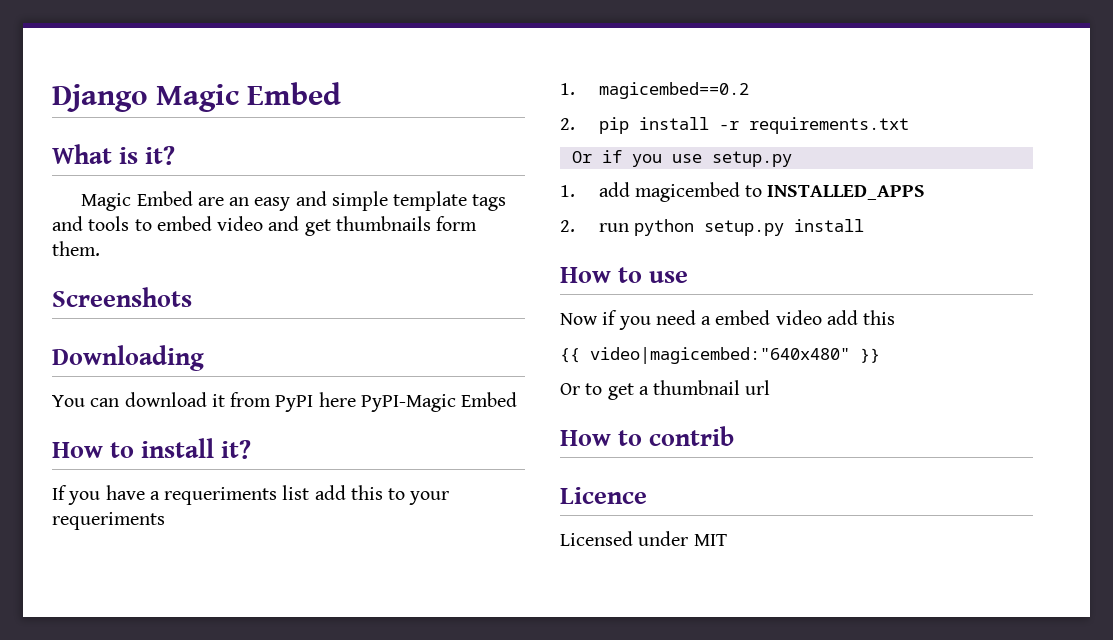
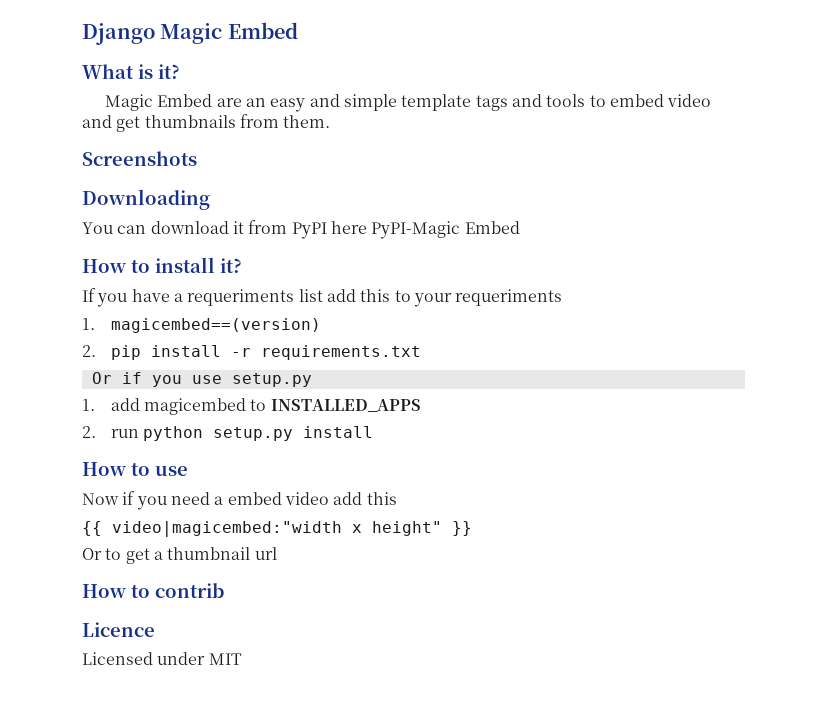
[436,216,478,231] form -> [239,114,279,128] from
[598,82,749,99] magicembed==0.2 -> [110,318,321,333] magicembed==(version)
[590,347,850,364] video|magicembed:"640x480" -> [112,521,442,537] video|magicembed:"width x height"

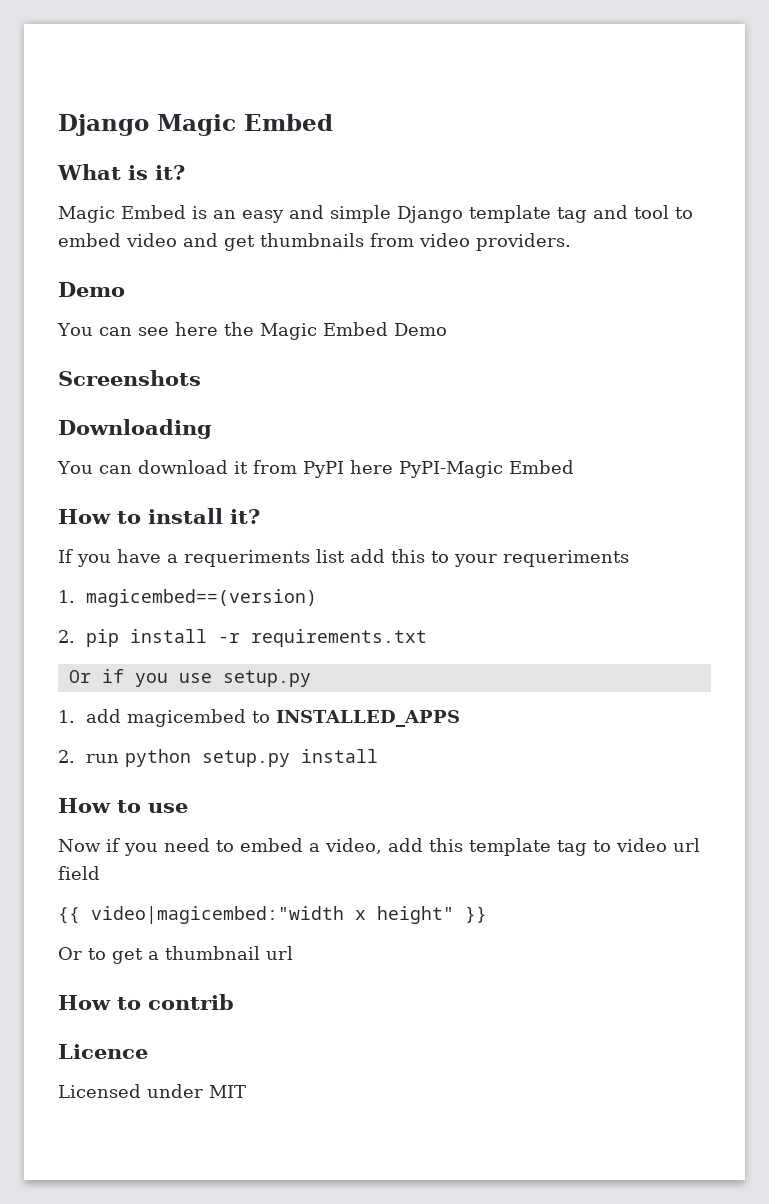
[216,98,242,107] are -> [192,206,207,219] is
[401,94,586,111] template tags and tools -> [397,205,669,223] Django template tag and tool
[283,115,331,128] them. -> [419,233,571,251] [58,282,125,297] [57,322,447,340] video providers. // Demo // You can see here the Magic Embed Demo
[214,492,397,505] a embed video add this -> [216,838,700,856] [58,866,100,880] to embed a video, add this template tag to video url field

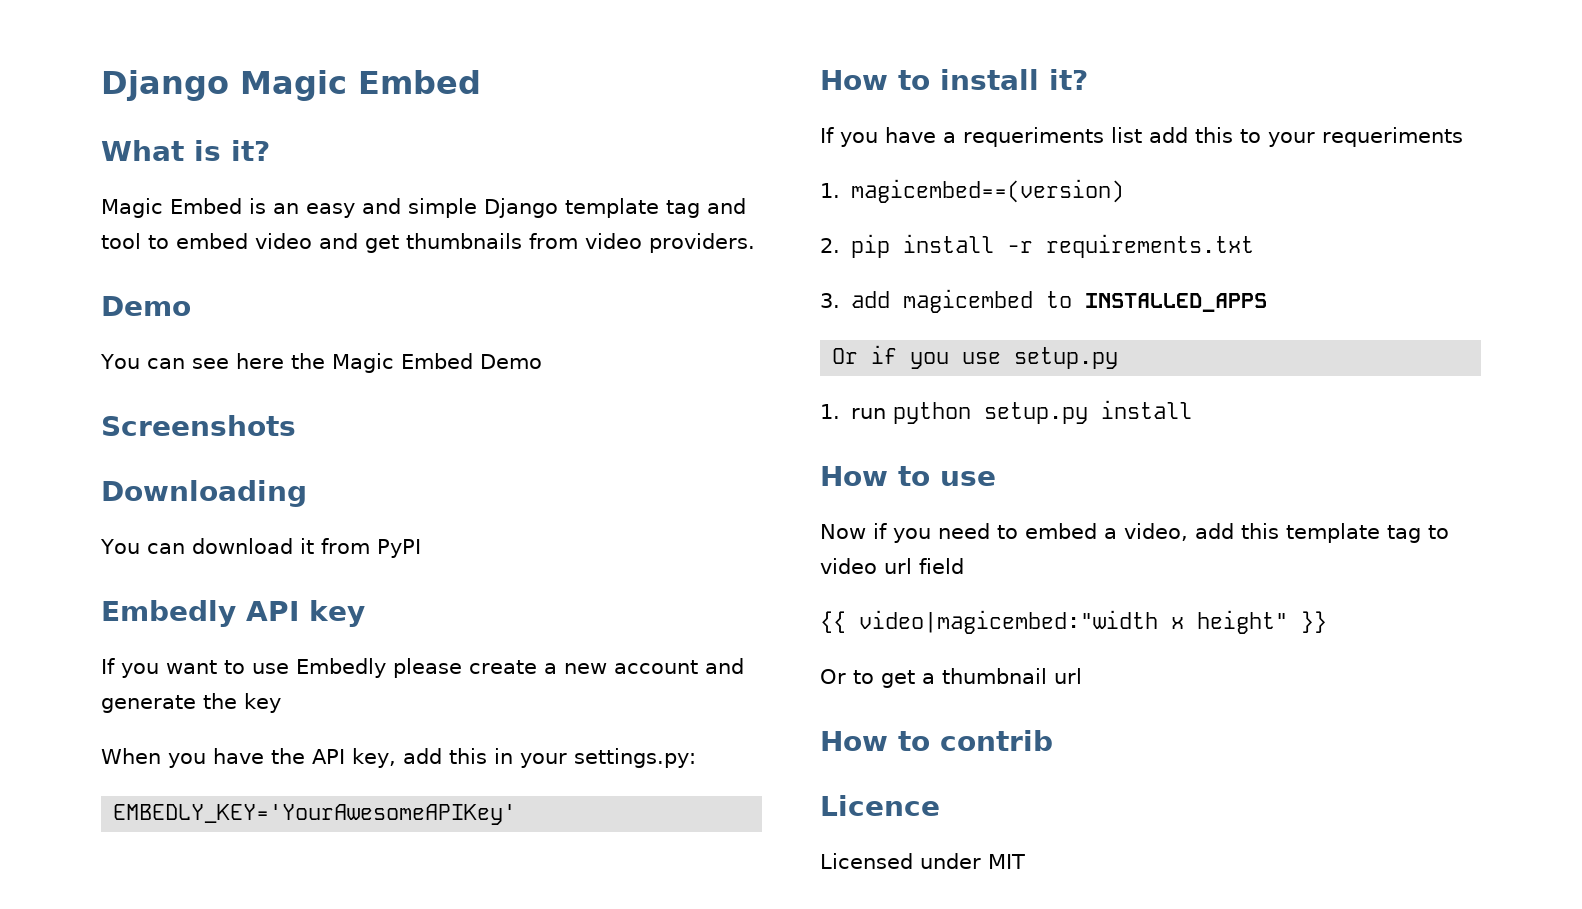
[349,460,574,478] here PyPI-Magic Embed -> [101,600,365,627] [101,658,744,678] [101,693,281,713] [101,748,696,768] [113,804,517,825] // Embedly API key // If you want to use Embedly please create a new account and generate the key // When you have the API key, add this in your settings.py: // EMBEDLY_KEY='YourAwesomeAPIKey'
(427, 638) none -> [820,289,1268,313] // 3. add magicembed to INSTALLED_APPS
[85,709,460,727] [58,750,75,763] add magicembed to INSTALLED_APPS // 2. -> (840, 411) none

